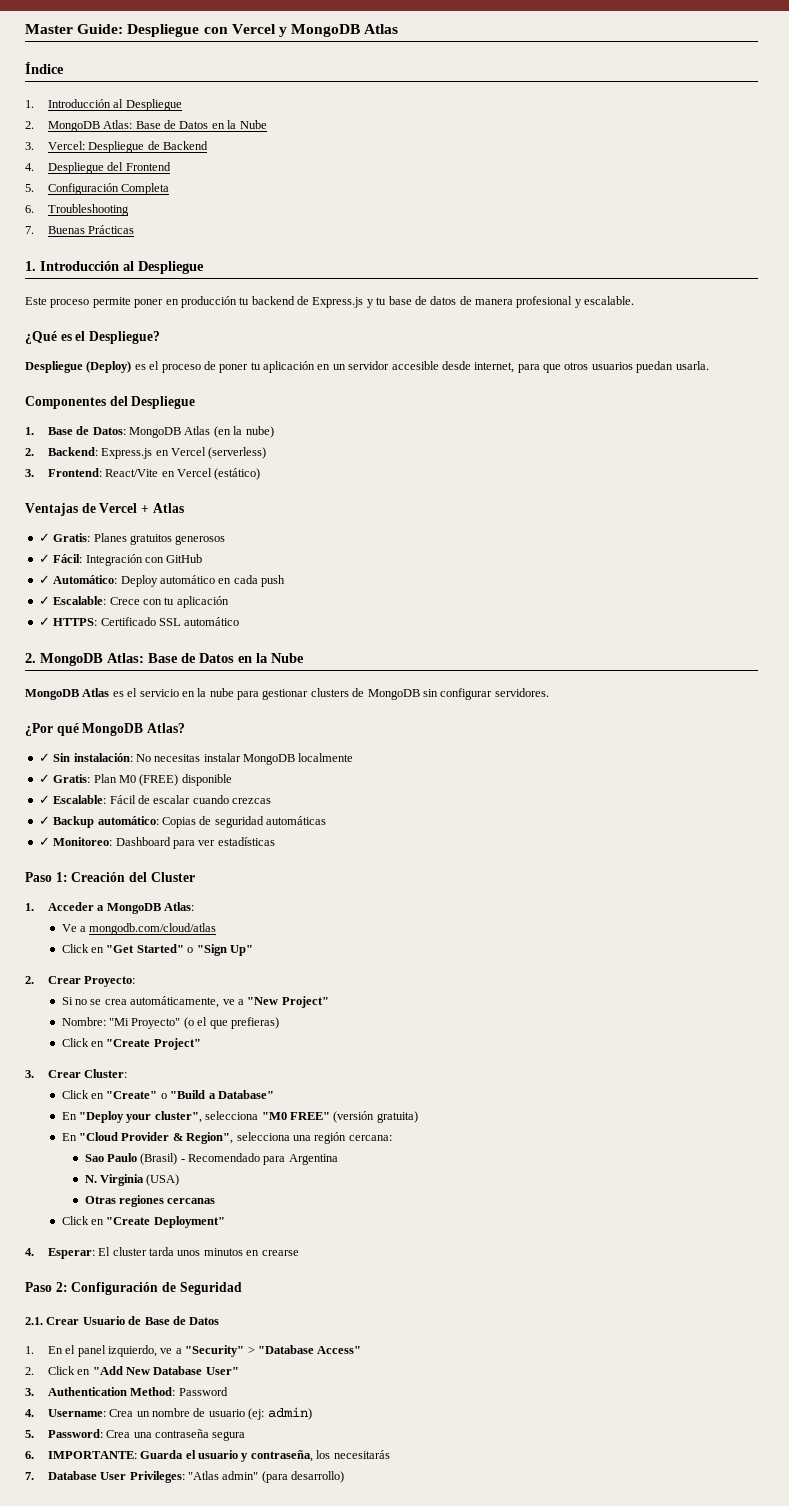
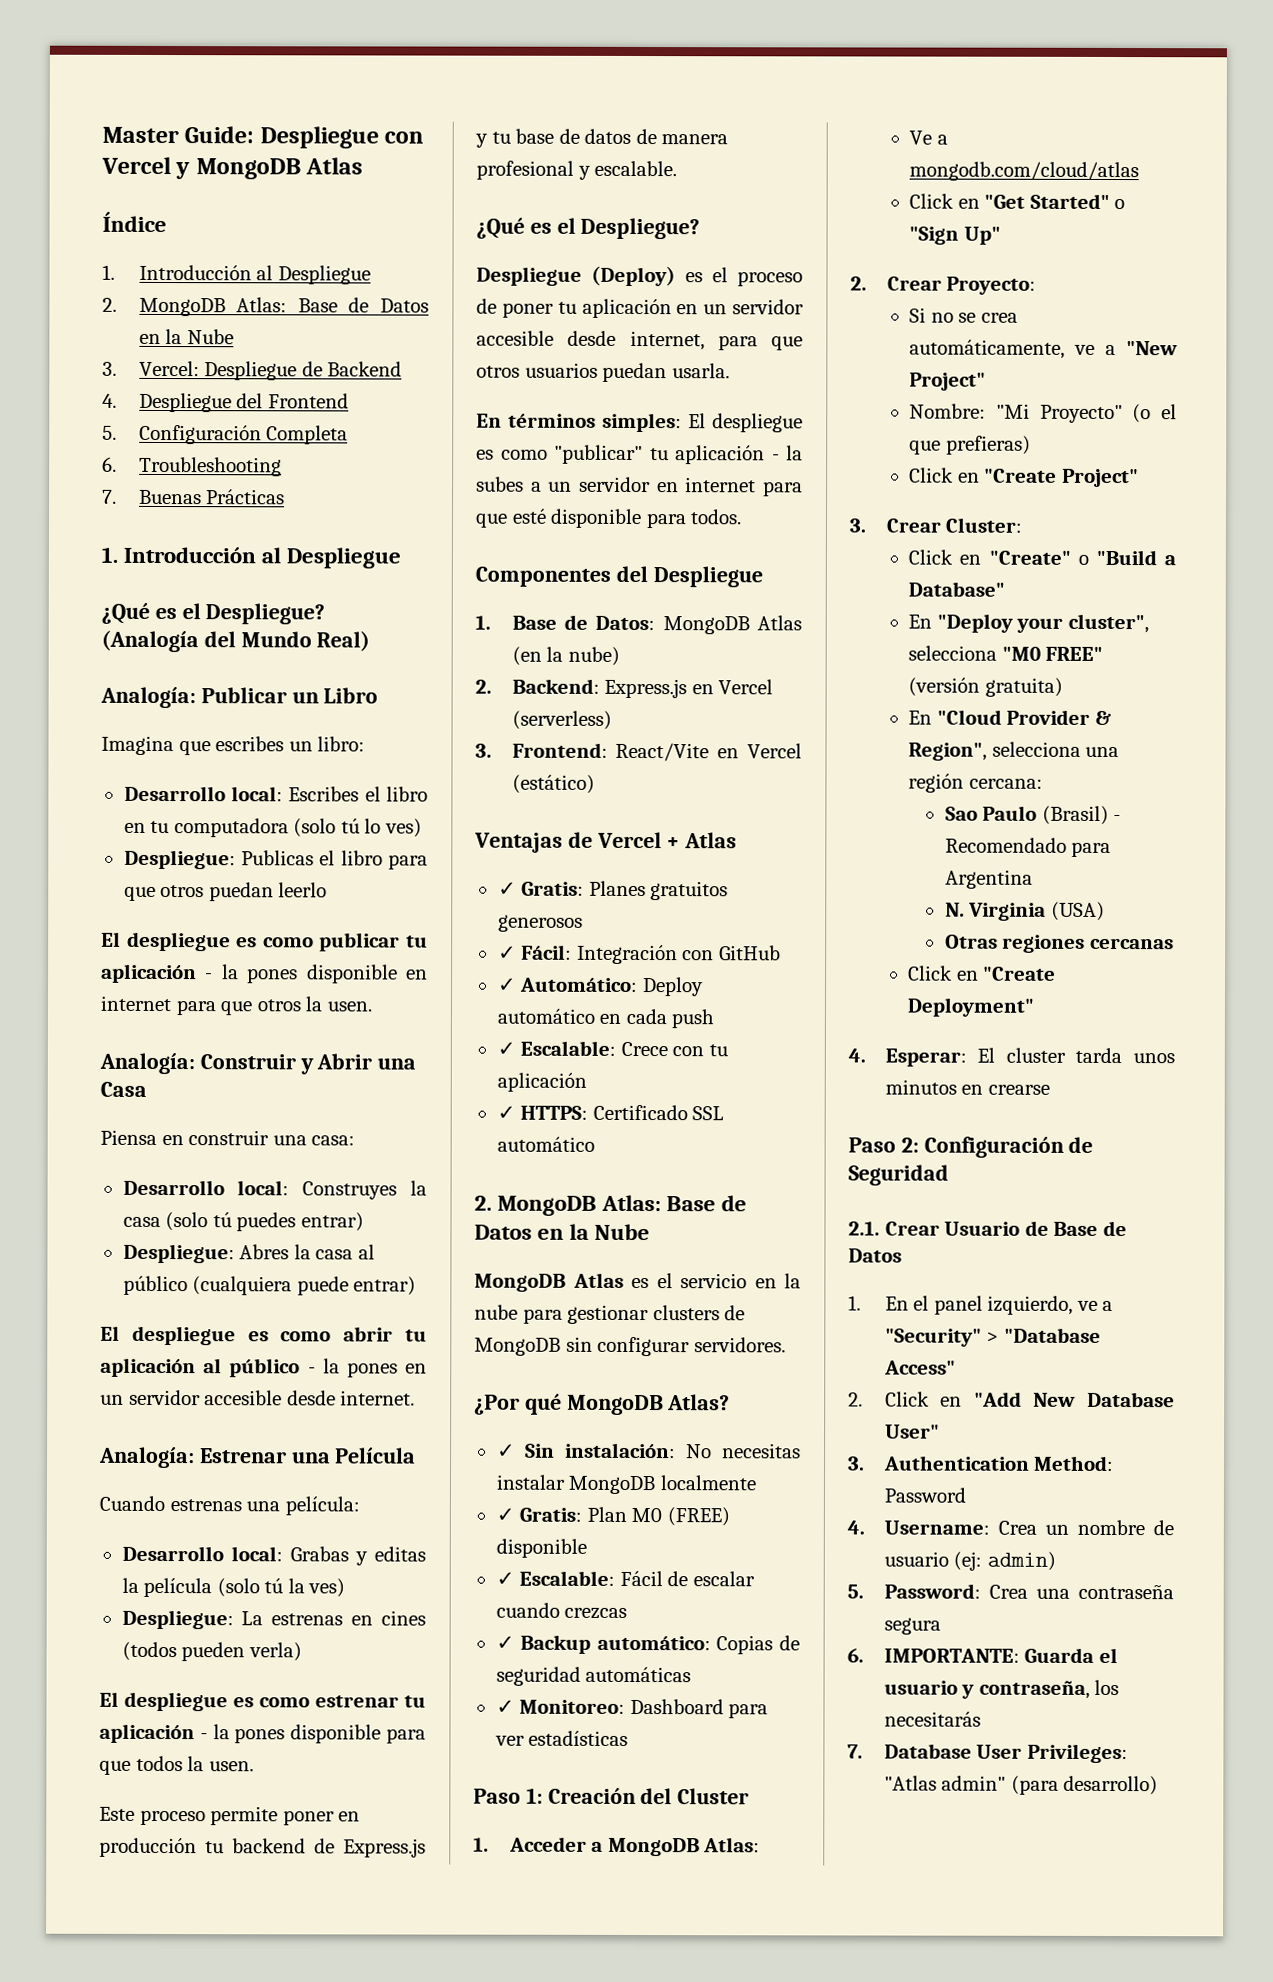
(204, 267) none -> [101,602,326,625] [101,629,371,653] [100,686,379,709] [101,735,366,756] [123,785,428,802] [123,818,422,838] [123,849,429,870] [123,882,328,902] [101,931,428,952] [101,963,428,984] [100,995,372,1016] [99,1052,417,1075] [100,1081,147,1097] [100,1129,356,1146] [122,1179,427,1200] [122,1212,364,1232] [122,1243,375,1264] [122,1275,417,1296] [100,1325,428,1346] [100,1357,427,1378] [100,1389,416,1406] [99,1446,417,1469] [99,1495,360,1516] [121,1545,426,1566] [121,1577,346,1598] [121,1609,427,1630] [121,1641,302,1662] [99,1691,426,1712] [99,1723,427,1744] [99,1755,254,1775] // ¿Qué es el Despliegue? (Analogía del Mundo Real) // Analogía: Publicar un Libro // Imagina que escribes un libro: // Desarrollo local: Escribes el libro en tu computadora (solo tú lo ves) // Despliegue: Publicas el libro para que otros puedan leerlo // El despliegue es como publicar tu aplicación - la pones disponible en internet para que otros la usen. // Analogía: Construir y Abrir una Casa // Piensa en construir una casa: // Desarrollo local: Construyes la casa (solo tú puedes entrar) // Despliegue: Abres la casa al público (cualquiera puede entrar) // El despliegue es como abrir tu aplicación al público - la pones en un servidor accesible desde internet. // Analogía: Estrenar una Película // Cuando estrenas una película: // Desarrollo local: Grabas y editas la película (solo tú la ves) // Despliegue: La estrenas en cines (todos pueden verla) // El despliegue es como estrenar tu aplicación - la pones disponible para que todos la usen.
(709, 365) none -> [476,412,803,433] [476,444,803,465] [476,476,803,497] [475,508,743,529] // En términos simples: El despliegue es como "publicar" tu aplicación - la subes a un servidor en internet para que esté disponible para todos.

